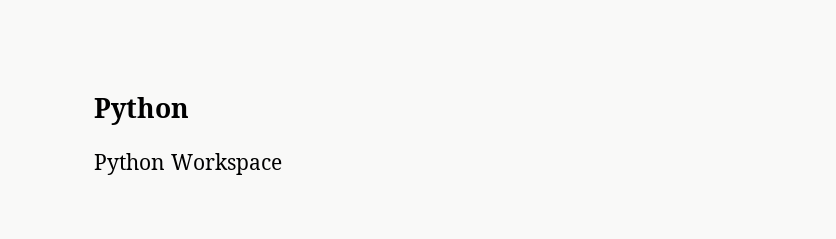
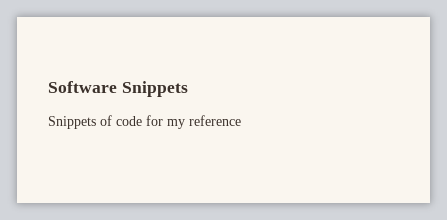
[94,97,189,125] [94,153,282,175] Python // Python Workspace -> [48,81,188,97] [48,115,241,129] Software Snippets // Snippets of code for my reference

